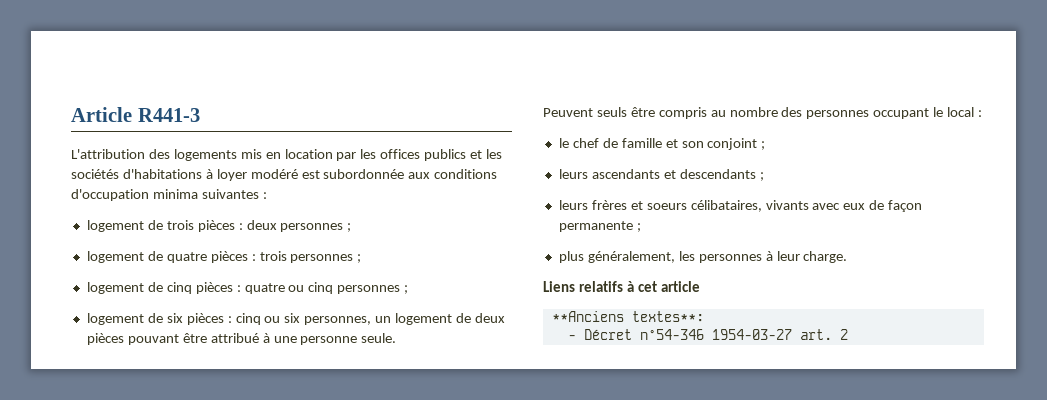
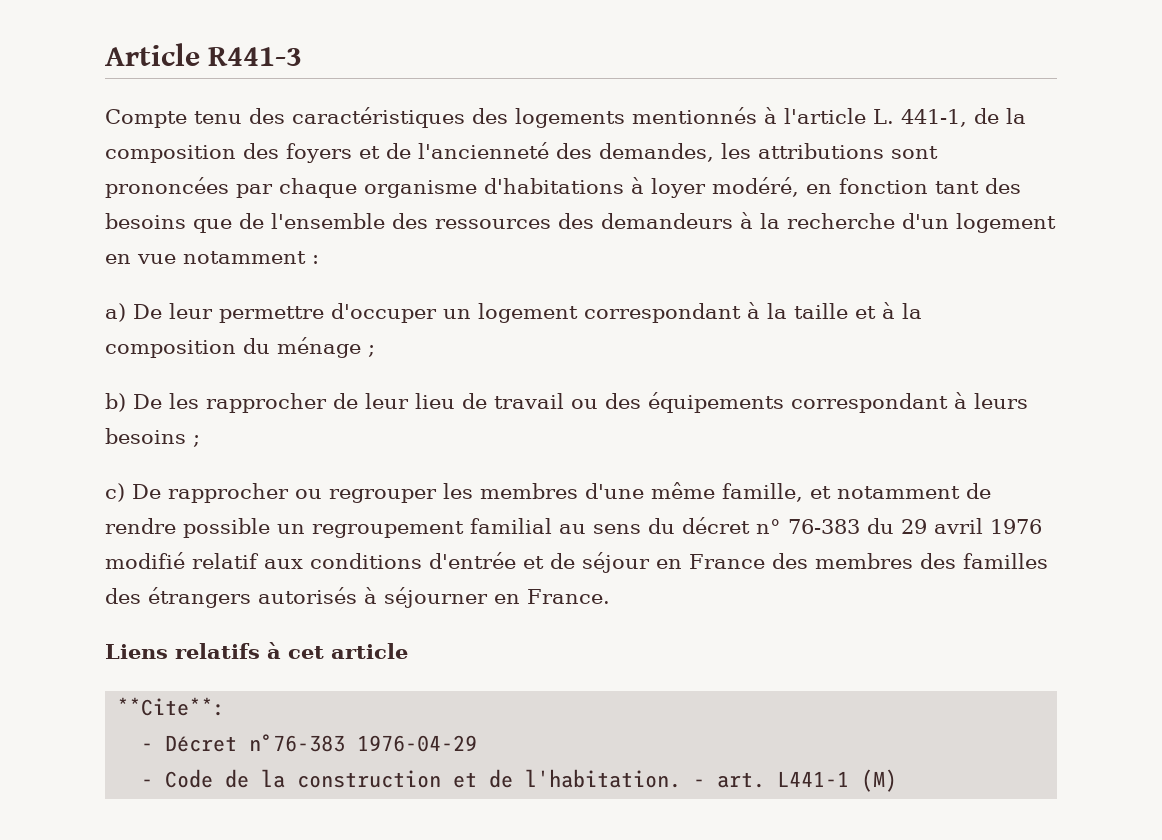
[71,149,503,161] [71,169,498,181] [71,189,267,201] [86,220,352,232] [86,251,362,263] [86,282,409,294] [86,313,505,325] [86,333,397,345] [543,107,983,119] [558,138,766,150] [558,169,764,181] [558,200,923,212] [558,221,641,232] [558,251,848,263] L'attribution des logements mis en location par les offices publics et les sociétés d'habitations à loyer modéré est subordonnée aux conditions d'occupation minima suivantes : // logement de trois pièces : deux personnes ; // logement de quatre pièces : trois personnes ; // logement de cinq pièces : quatre ou cinq personnes ; // logement de six pièces : cinq ou six personnes, un logement de deux pièces pouvant être attribué à une personne seule. // Peuvent seuls être compris au nombre des personnes occupant le local : // le chef de famille et son conjoint ; // leurs ascendants et descendants ; // leurs frères et soeurs célibataires, vivants avec eux de façon permanente ; // plus généralement, les personnes à leur charge. -> [105,107,1026,128] [105,142,938,163] [105,177,1021,198] [105,212,1056,233] [105,251,319,264] [105,302,922,323] [105,337,375,358] [105,392,1028,413] [105,428,200,447] [105,482,991,503] [105,517,1042,538] [105,552,1048,573] [105,587,610,608] Compte tenu des caractéristiques des logements mentionnés à l'article L. 441-1, de la composition des foyers et de l'ancienneté des demandes, les attributions sont prononcées par chaque organisme d'habitations à loyer modéré, en fonction tant des besoins que de l'ensemble des ressources des demandeurs à la recherche d'un logement en vue notamment : // a) De leur permettre d'occuper un logement correspondant à la taille et à la composition du ménage ; // b) De les rapprocher de leur lieu de travail ou des équipements correspondant à leurs besoins ; // c) De rapprocher ou regrouper les membres d'une même famille, et notamment de rendre possible un regroupement familial au sens du décret n° 76-383 du 29 avril 1976 modifié relatif aux conditions d'entrée et de séjour en France des membres des familles des étrangers autorisés à séjourner en France.
[551,311,704,322] **Anciens textes**: -> [117,697,226,716] **Cite**:
[639,329,848,340] n°54-346 1954-03-27 art. 2 -> [249,734,478,752] [141,769,898,792] n°76-383 1976-04-29 // - Code de la construction et de l'habitation. - art. L441-1 (M)

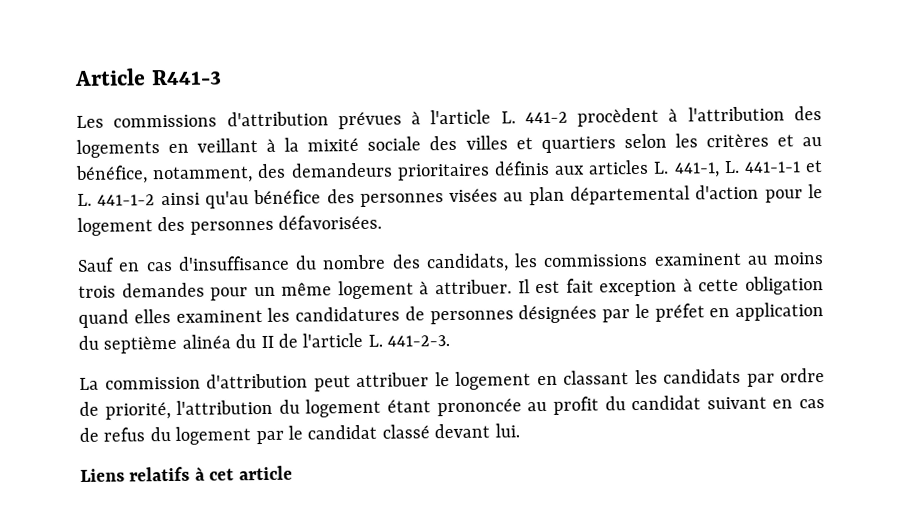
[105,107,1026,128] [105,142,938,163] [105,177,1021,198] [105,212,1056,233] [105,251,319,264] [105,302,922,323] [105,337,375,358] [105,392,1028,413] [105,428,200,447] [105,482,991,503] [105,517,1042,538] [105,552,1048,573] [105,587,610,608] Compte tenu des caractéristiques des logements mentionnés à l'article L. 441-1, de la composition des foyers et de l'ancienneté des demandes, les attributions sont prononcées par chaque organisme d'habitations à loyer modéré, en fonction tant des besoins que de l'ensemble des ressources des demandeurs à la recherche d'un logement en vue notamment : // a) De leur permettre d'occuper un logement correspondant à la taille et à la composition du ménage ; // b) De les rapprocher de leur lieu de travail ou des équipements correspondant à leurs besoins ; // c) De rapprocher ou regrouper les membres d'une même famille, et notamment de rendre possible un regroupement familial au sens du décret n° 76-383 du 29 avril 1976 modifié relatif aux conditions d'entrée et de séjour en France des membres des familles des étrangers autorisés à séjourner en France. -> [76,106,822,130] [76,133,823,158] [75,159,823,184] [77,184,823,209] [77,214,383,236] [77,252,824,273] [78,276,824,301] [78,302,824,328] [78,332,451,354] [79,368,825,392] [79,395,825,420] [79,423,520,445] Les commissions d'attribution prévues à l'article L. 441-2 procèdent à l'attribution des logements en veillant à la mixité sociale des villes et quartiers selon les critères et au bénéfice, notamment, des demandeurs prioritaires définis aux articles L. 441-1, L. 441-1-1 et L. 441-1-2 ainsi qu'au bénéfice des personnes visées au plan départemental d'action pour le logement des personnes défavorisées. // Sauf en cas d'insuffisance du nombre des candidats, les commissions examinent au moins trois demandes pour un même logement à attribuer. Il est fait exception à cette obligation quand elles examinent les candidatures de personnes désignées par le préfet en application du septième alinéa du II de l'article L. 441-2-3. // La commission d'attribution peut attribuer le logement en classant les candidats par ordre de priorité, l'attribution du logement étant prononcée au profit du candidat suivant en cas de refus du logement par le candidat classé devant lui.
[117,697,226,716] [141,734,478,752] [141,769,898,792] // **Cite**: // - Décret n°76-383 1976-04-29 // - Code de la construction et de l'habitation. - art. L441-1 (M) -> (293, 473) none

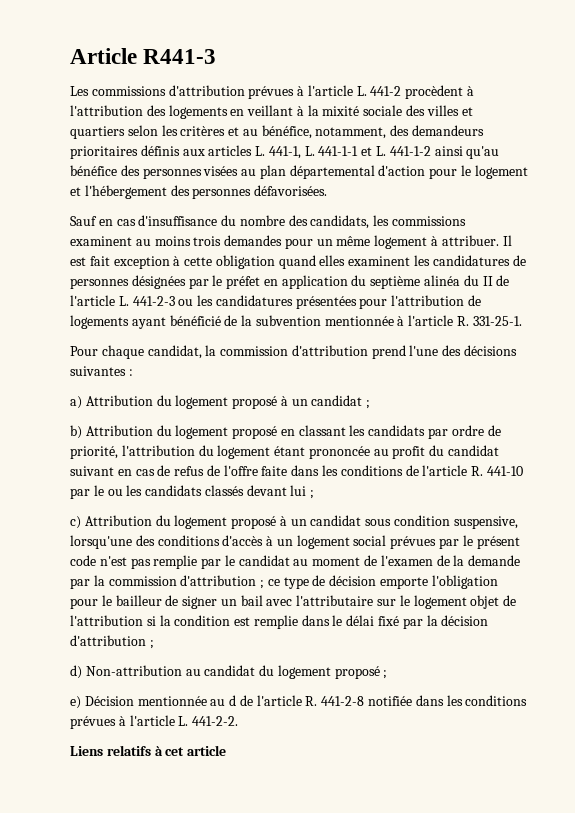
(153, 226) none -> [70,185,167,199] et l'hébergement
[387,335,451,347] [79,371,531,392] 441-2-3. // La commission d'attribution peut attribuer le logement -> [132,295,482,309] [70,315,522,329] [70,345,518,359] [70,366,133,376] [70,395,371,409] [70,425,278,439] 441-2-3 ou les candidatures présentées pour l'attribution de logements ayant bénéficié de la subvention mentionnée à l'article R. 331-25-1. // Pour chaque candidat, la commission d'attribution prend l'une des décisions suivantes : // a) Attribution du logement proposé à un candidat ; // b) Attribution du logement proposé
[149,423,520,445] du logement par le candidat classé devant lui. -> [206,465,523,476] [70,485,315,499] [70,515,518,529] [70,535,520,549] [70,555,521,569] [70,575,498,589] [70,595,517,609] [70,615,489,629] [70,635,154,649] [70,665,388,679] [70,695,528,709] [70,715,239,729] de l'offre faite dans les conditions de l'article R. 441-10 par le ou les candidats classés devant lui ; // c) Attribution du logement proposé à un candidat sous condition suspensive, lorsqu'une des conditions d'accès à un logement social prévues par le présent code n'est pas remplie par le candidat au moment de l'examen de la demande par la commission d'attribution ; ce type de décision emporte l'obligation pour le bailleur de signer un bail avec l'attributaire sur le logement objet de l'attribution si la condition est remplie dans le délai fixé par la décision d'attribution ; // d) Non-attribution au candidat du logement proposé ; // e) Décision mentionnée au d de l'article R. 441-2-8 notifiée dans les conditions prévues à l'article L. 441-2-2.

